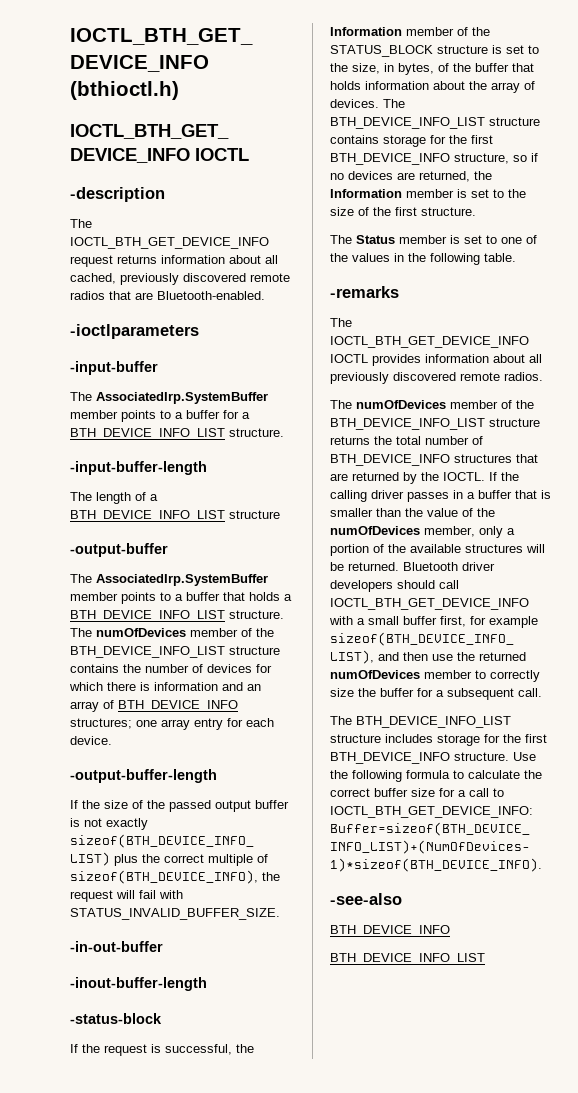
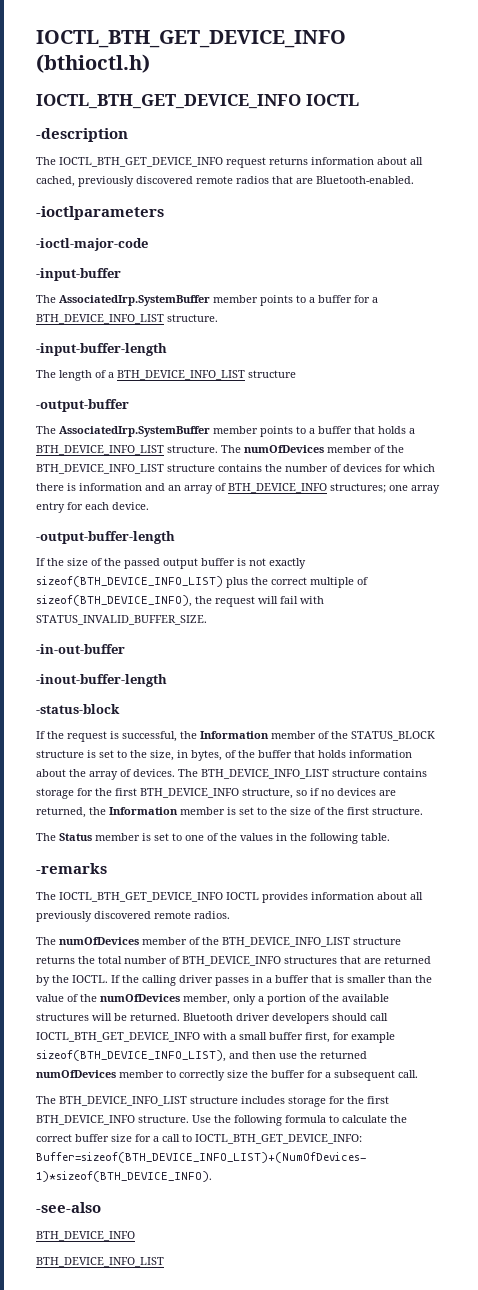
(199, 331) none -> [36,238,148,251] // -ioctl-major-code

